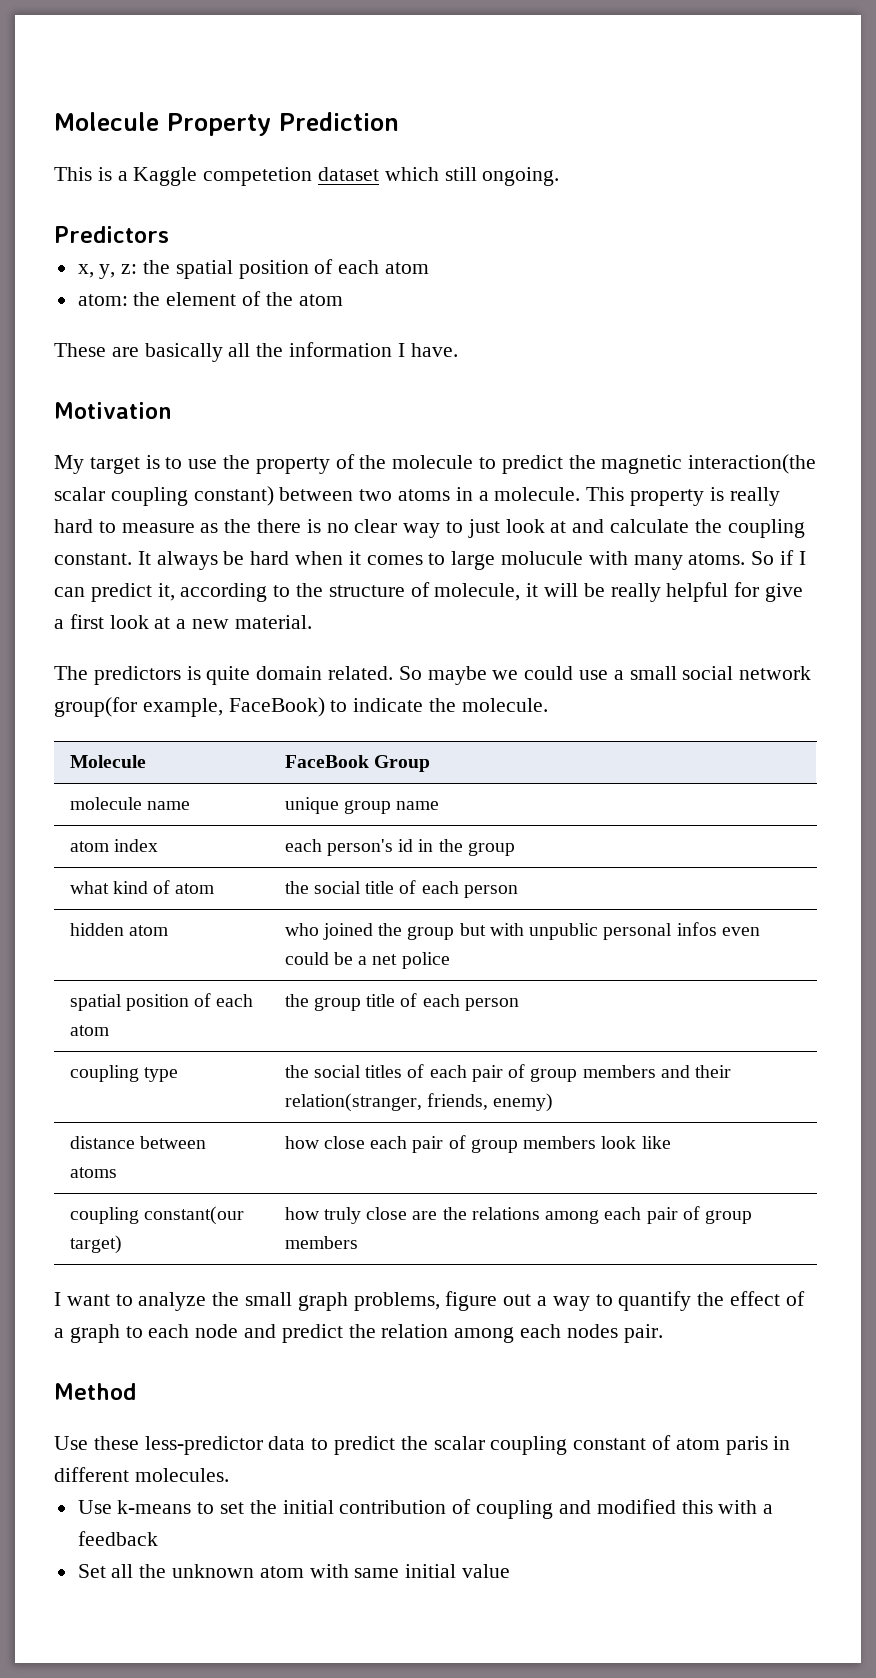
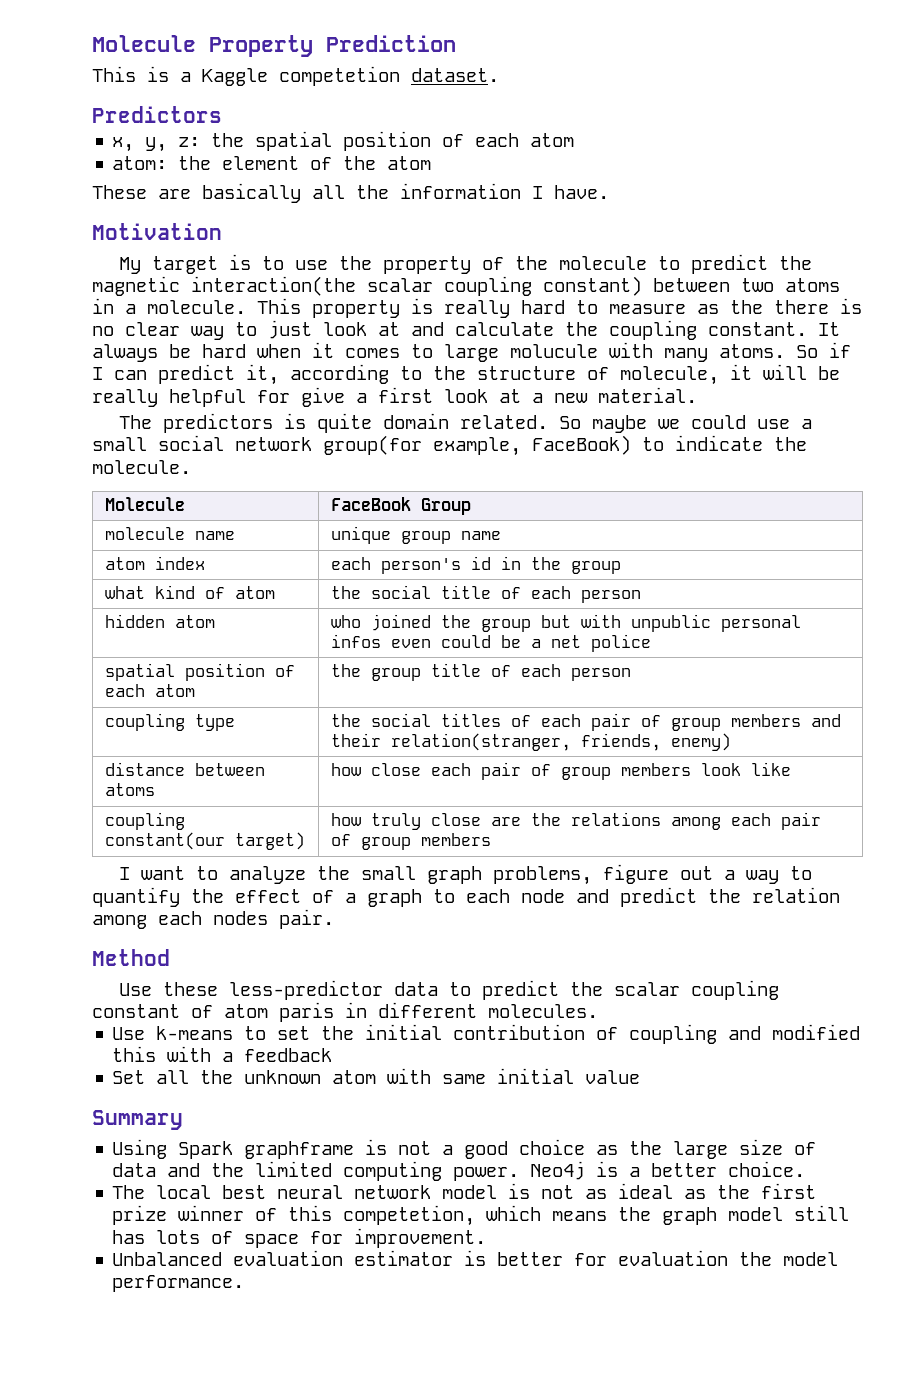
[318,167,560,186] dataset which still ongoing. -> [411,68,499,82] dataset.
(511, 1571) none -> [92,1110,183,1130] [112,1139,817,1159] [112,1161,806,1181] [112,1183,817,1199] [112,1205,850,1226] [112,1228,487,1248] [112,1250,839,1266] [112,1275,245,1292] // Summary // Using Spark graphframe is not a good choice as the large size of data and the limited computing power. Neo4j is a better choice. // The local best neural network model is not as ideal as the first prize winner of this competetion, which means the graph model still has lots of space for improvement. // Unbalanced evaluation estimator is better for evaluation the model performance.

